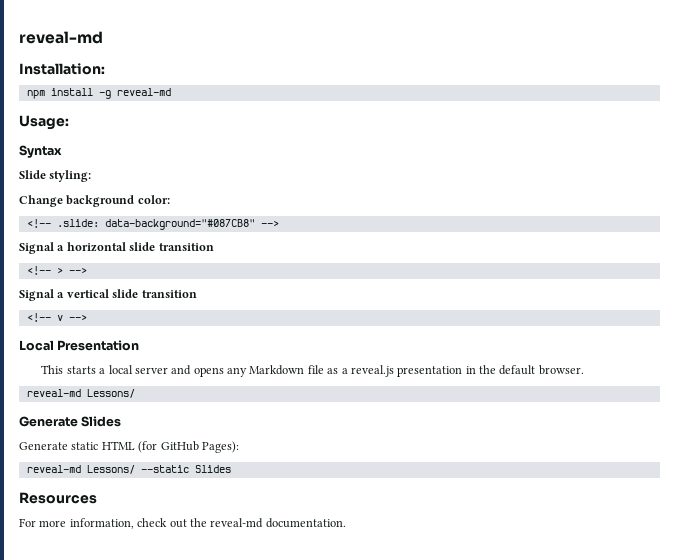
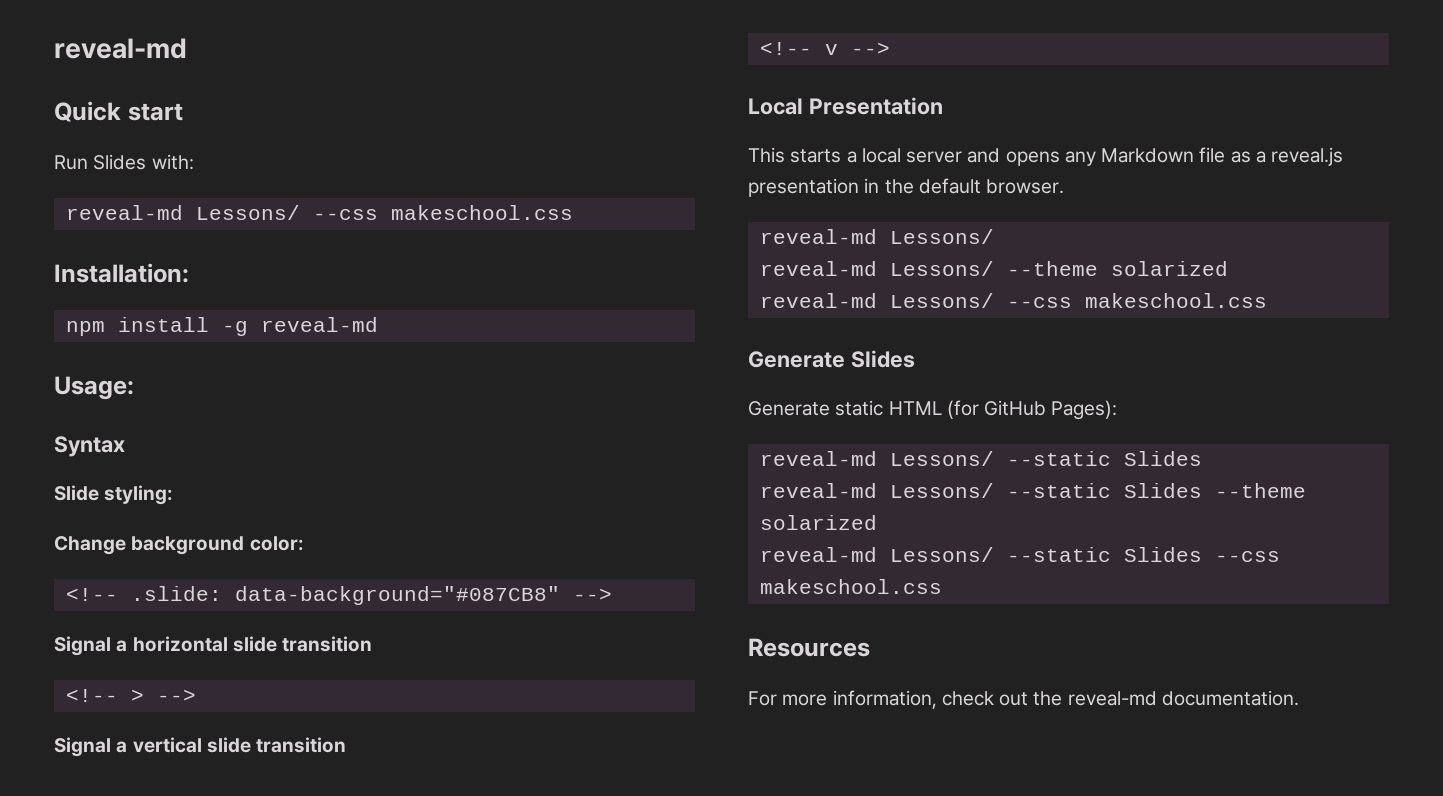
[19,31,103,44] reveal-md -> [54,38,187,59] [54,101,183,122] [54,154,194,170] [65,205,573,220] reveal-md // Quick start // Run Slides with: // reveal-md Lessons/ --css makeschool.css
(135, 393) none -> [759,261,1228,276] [759,293,1267,308] // reveal-md Lessons/ --theme solarized // reveal-md Lessons/ --css makeschool.css
(231, 469) none -> [759,483,1306,498] [759,515,877,530] [759,547,1280,562] [759,579,942,594] // reveal-md Lessons/ --static Slides --theme solarized // reveal-md Lessons/ --static Slides --css makeschool.css

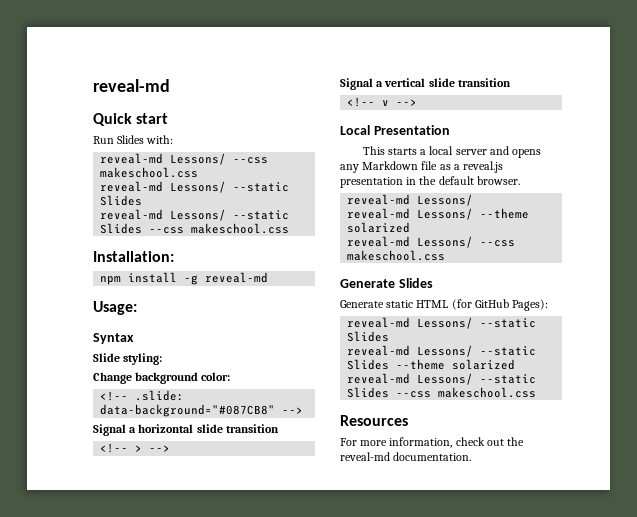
(573, 212) none -> [100,181,290,193] [100,195,143,206] [100,209,290,221] [100,223,290,234] // reveal-md Lessons/ --static Slides // reveal-md Lessons/ --static Slides --css makeschool.css

